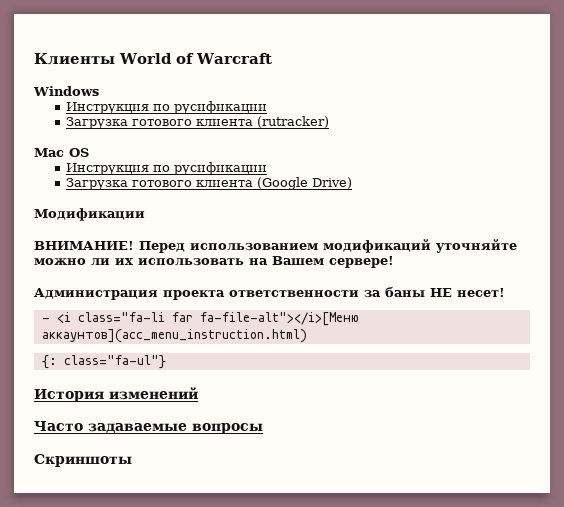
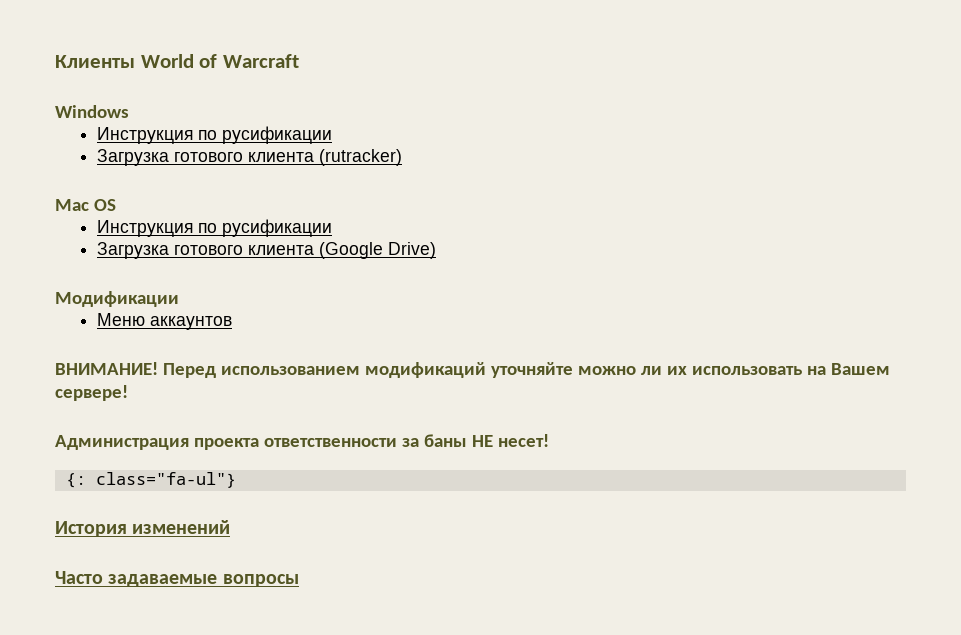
(145, 214) none -> [96,313,232,330] // Меню аккаунтов
[41,312,359,326] [41,329,307,343] // - <i class="fa-li far fa-file-alt"></i>[Меню аккаунтов](acc_menu_instruction.html) -> (549, 440) none
[34,454,132,467] // Скриншоты -> (299, 580) none

